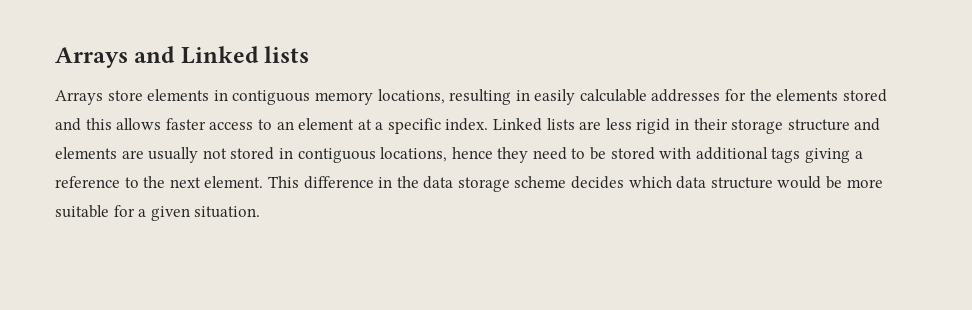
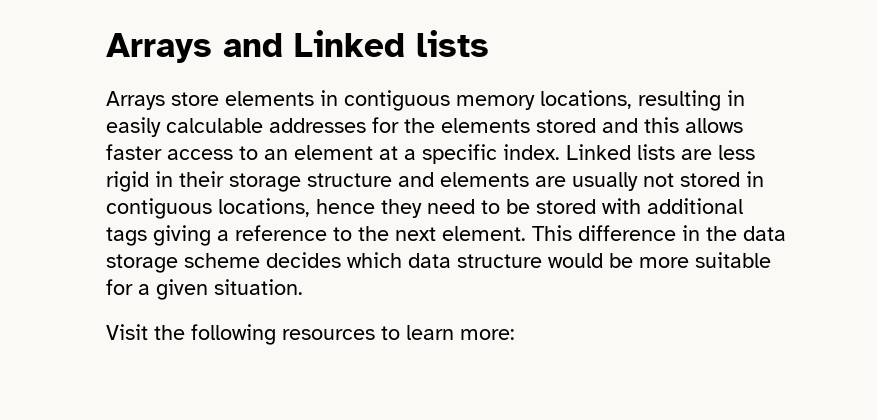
(261, 212) none -> [106,324,515,345] // Visit the following resources to learn more:

